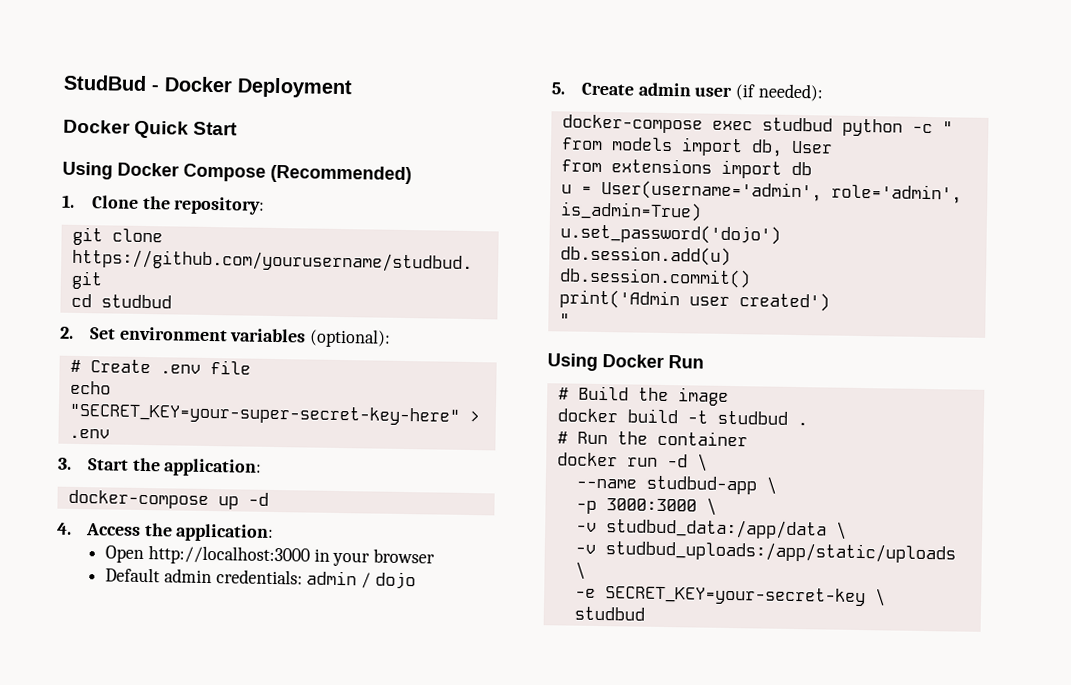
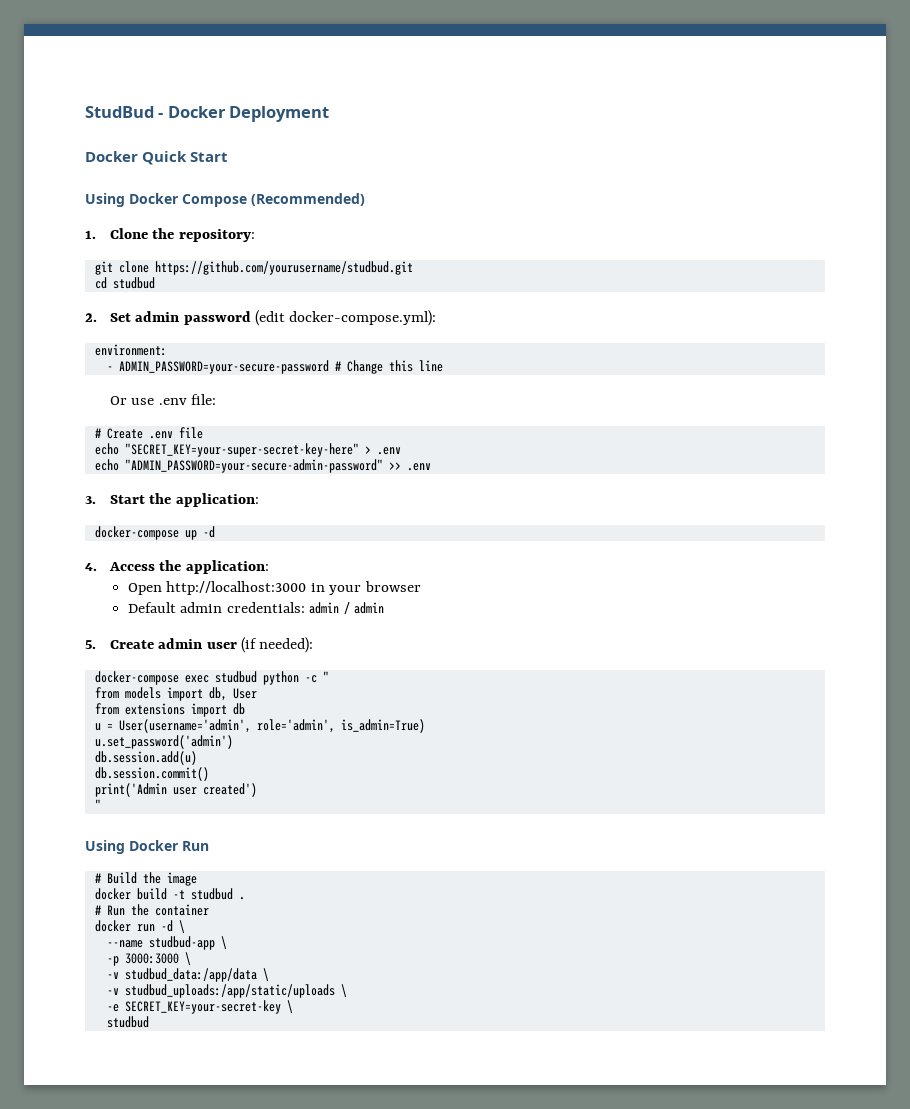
[118,326,392,348] environment variables (optional): -> [135,310,437,326] [94,344,167,356] [106,360,443,374] [109,394,217,405] admin password (edit docker-compose.yml): // environment: // - ADMIN_PASSWORD=your-secure-password # Change this line // Or use .env file:
(110, 433) none -> [94,459,431,473] // echo "ADMIN_PASSWORD=your-secure-admin-password" >> .env
[374,571,416,590] dojo -> [354,602,385,614] admin
[559,223,781,245] u.set_password('dojo') -> [94,735,233,749] u.set_password('admin')

